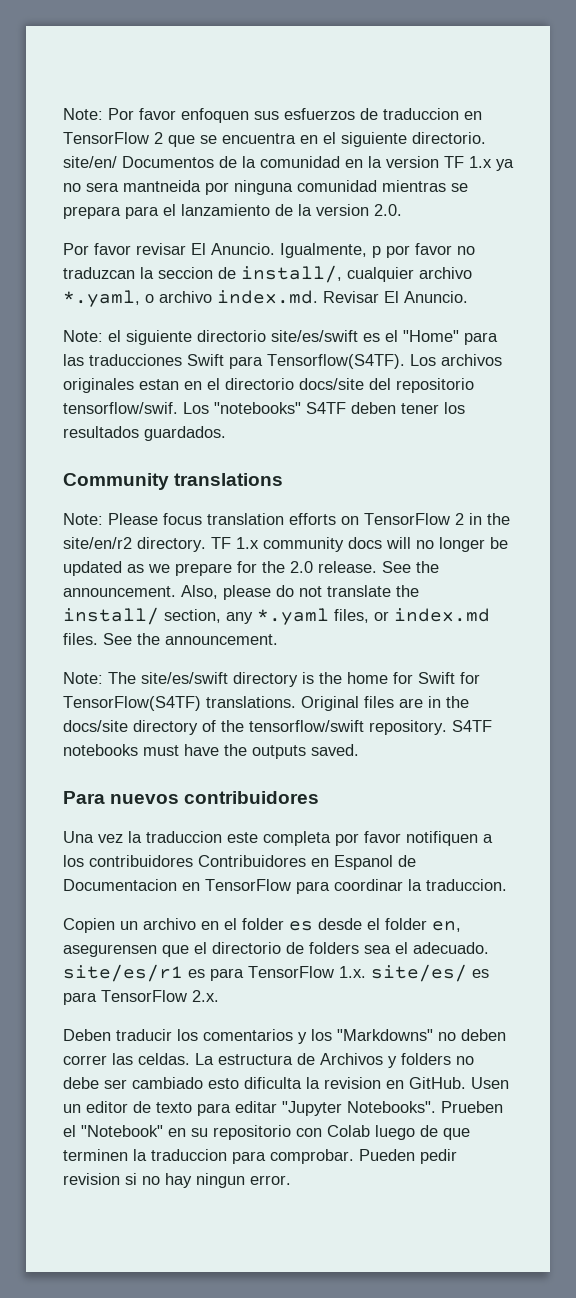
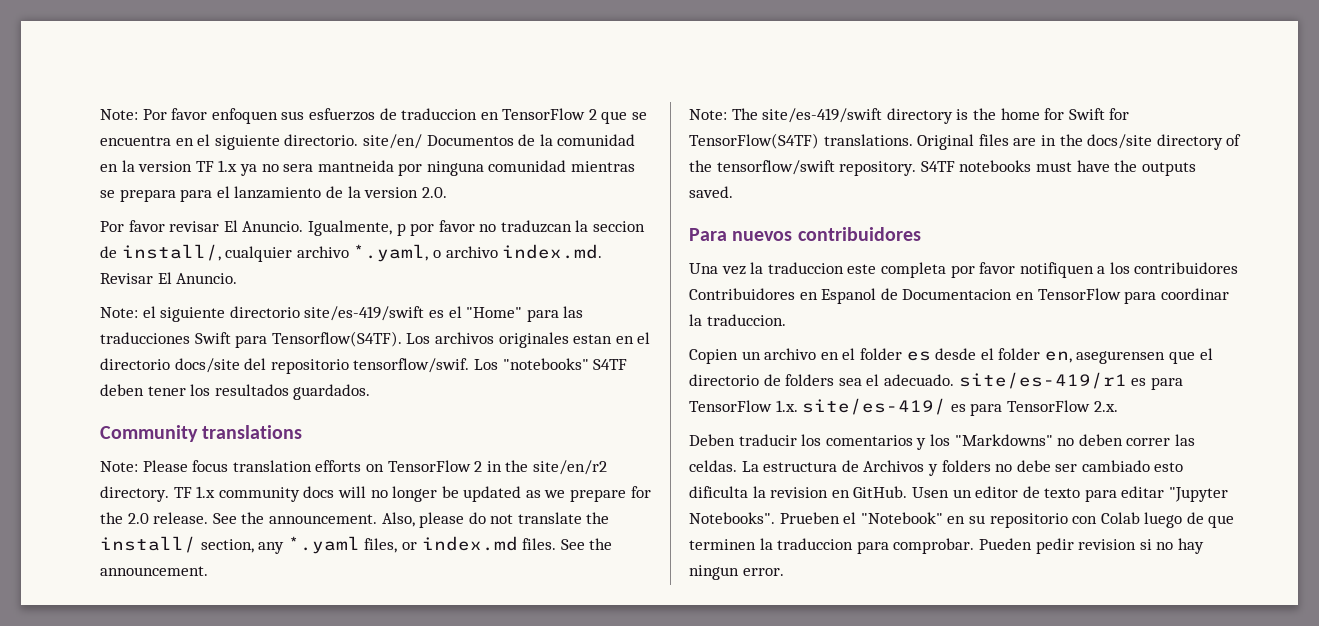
[271,330,358,342] site/es/swift -> [304,306,425,321] site/es-419/swift
[141,672,228,684] site/es/swift -> [762,108,883,123] site/es-419/swift
[63,964,183,982] site/es/r1 -> [958,372,1127,389] site/es-419/r1
[371,964,467,982] site/es/ -> [802,398,947,415] site/es-419/

